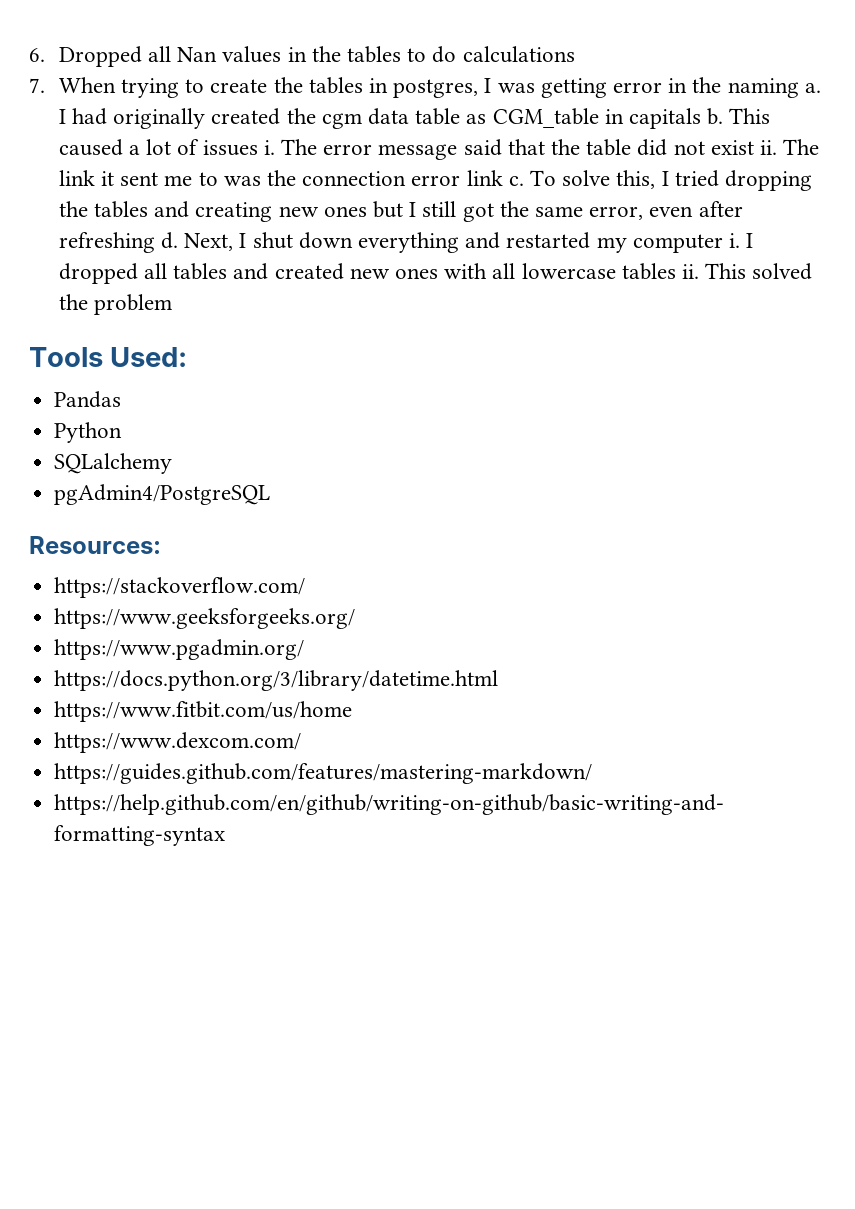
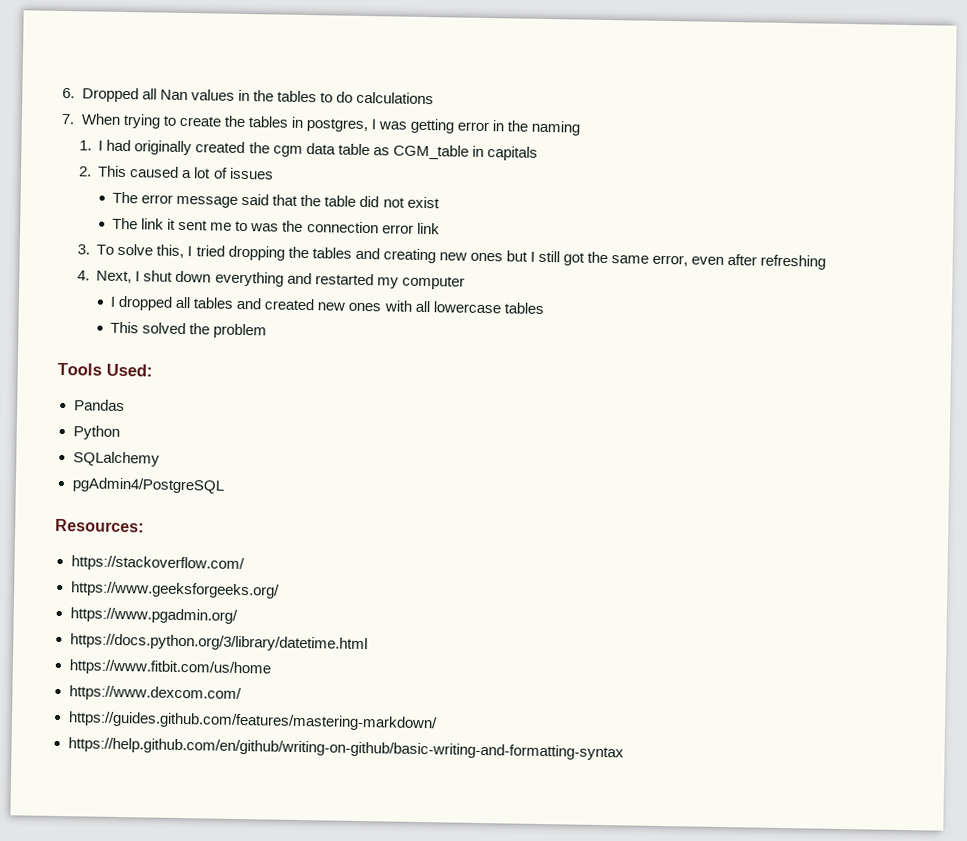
[804,83,821,93] a. -> [78,140,92,151] // 1.
[707,108,724,125] b. -> [77,166,92,177] // 2.
[263,140,275,155] i. -> (274, 173) //
[760,140,778,155] ii. -> (440, 202) //
[508,176,524,186] c. -> [76,244,90,255] // 3.
[160,232,178,249] d. -> [76,270,90,281] // 4.
[729,233,741,248] i. -> (465, 282) //
[682,264,700,279] ii. -> (544, 308) //

